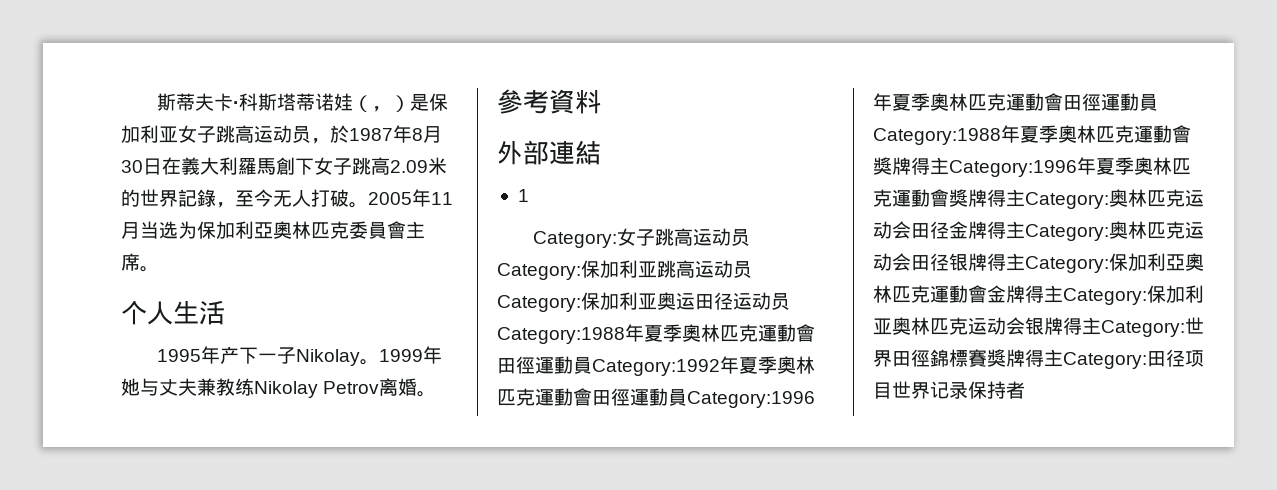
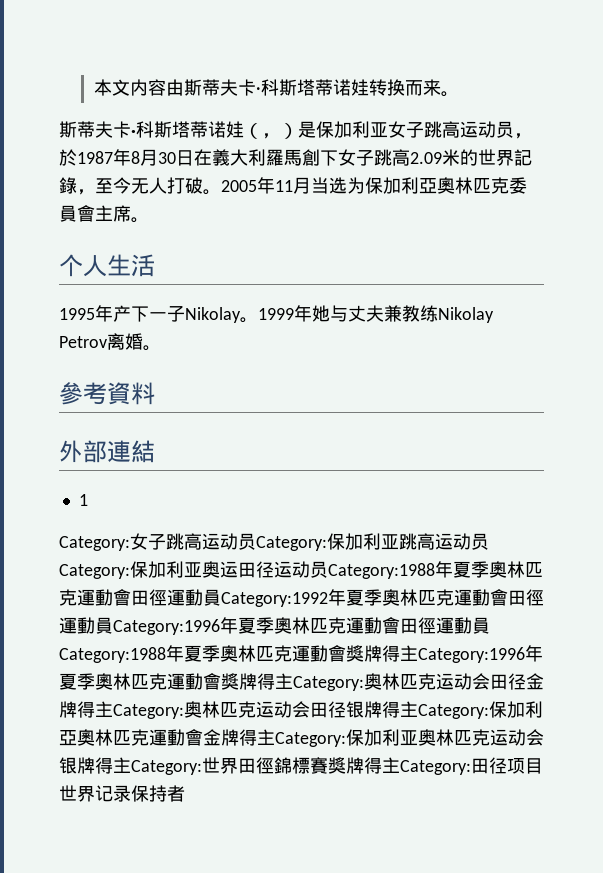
(157, 102) none -> [93,79,459,97] 本文内容由斯蒂夫卡·科斯塔蒂诺娃转换而来。 //

